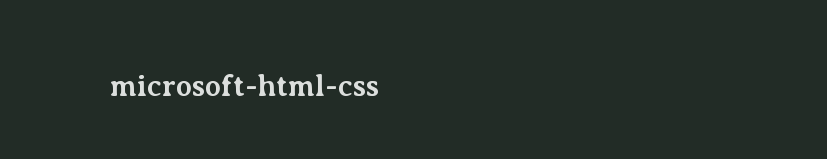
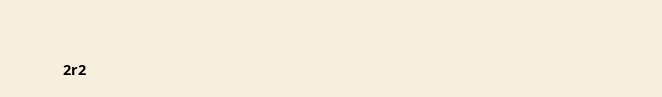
[110,74,379,96] microsoft-html-css -> [63,65,86,75] 2r2

